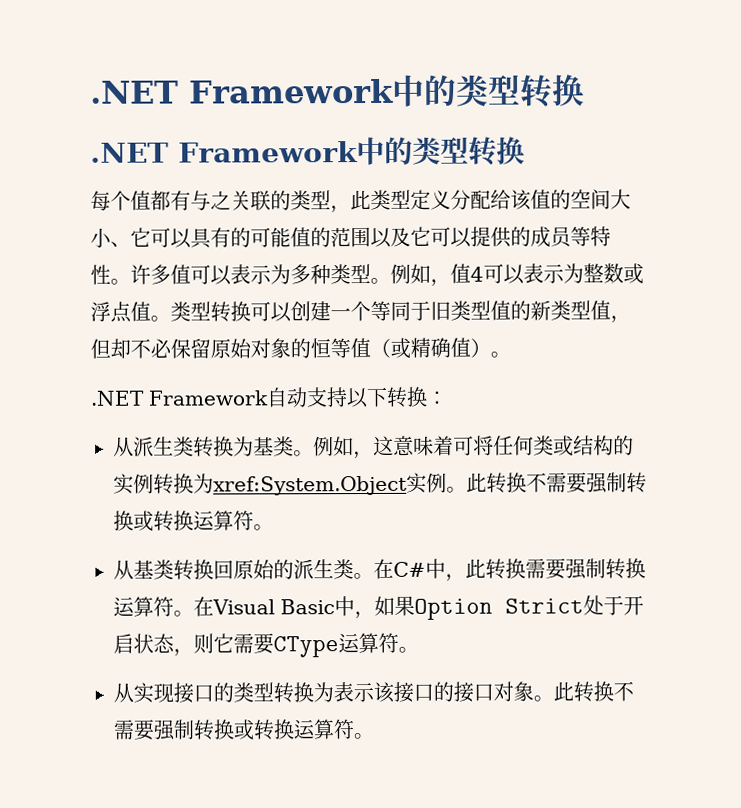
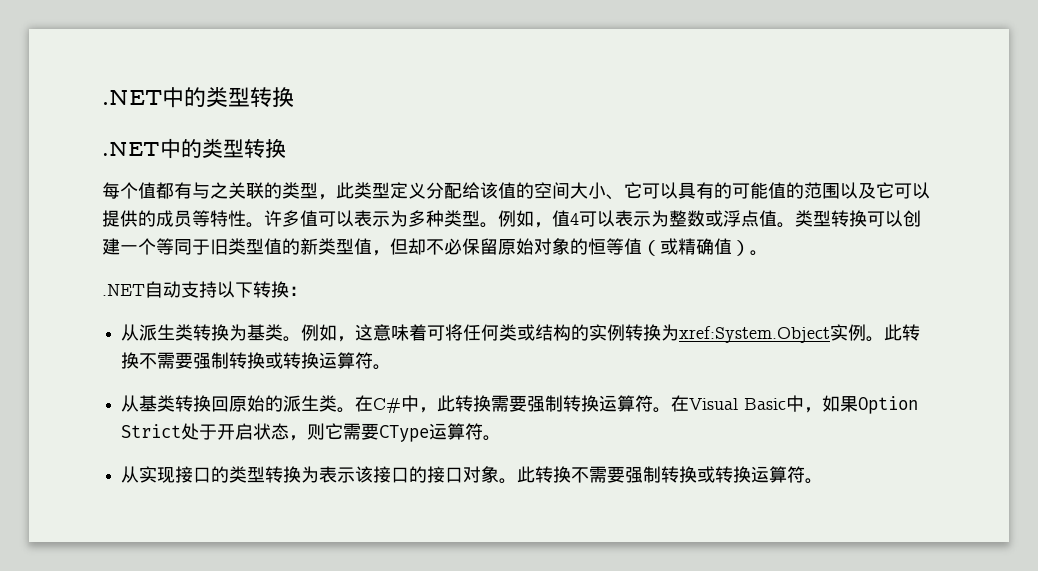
[90,78,394,104] .NET Framework -> [102,90,162,105] .NET
[178,141,358,163] Framework -> (160, 148) none
[148,390,269,406] Framework -> (145, 290) none

